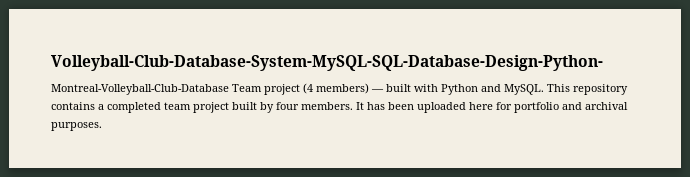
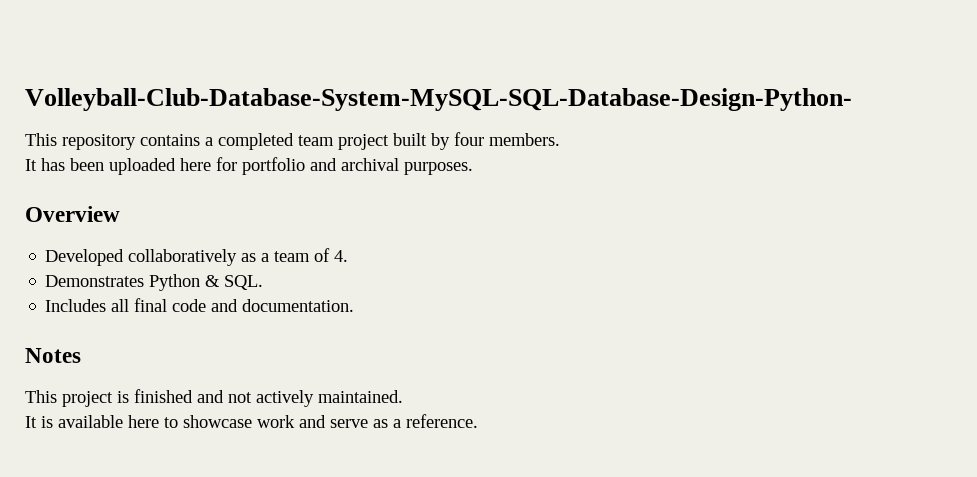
[51,83,544,95] Montreal-Volleyball-Club-Database Team project (4 members) — built with Python and MySQL. -> (852, 99) none
(353, 106) none -> (560, 139) //
(102, 126) none -> [25,206,120,222] [45,248,349,266] [45,274,264,291] [45,298,355,312] [25,348,81,363] [25,389,403,407] [25,414,478,428] // Overview // Developed collaboratively as a team of 4. // Demonstrates Python & SQL. // Includes all final code and documentation. // Notes // This project is finished and not actively maintained. // It is available here to showcase work and serve as a reference.

